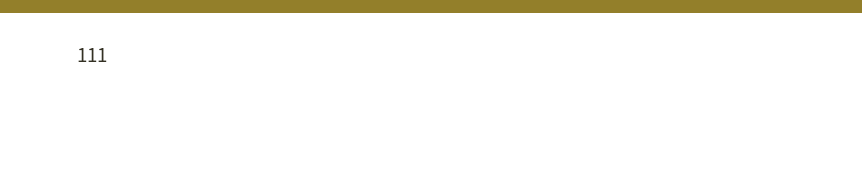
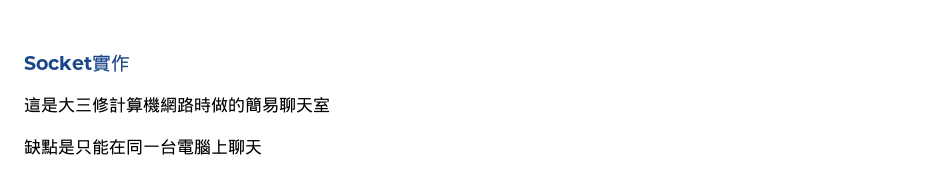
[77,48,107,62] 111 -> [24,54,130,72] [24,96,330,113] [24,139,262,155] Socket實作 // 這是大三修計算機網路時做的簡易聊天室 // 缺點是只能在同一台電腦上聊天

